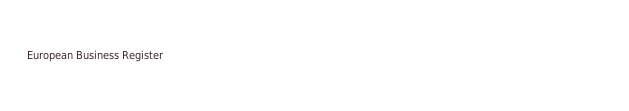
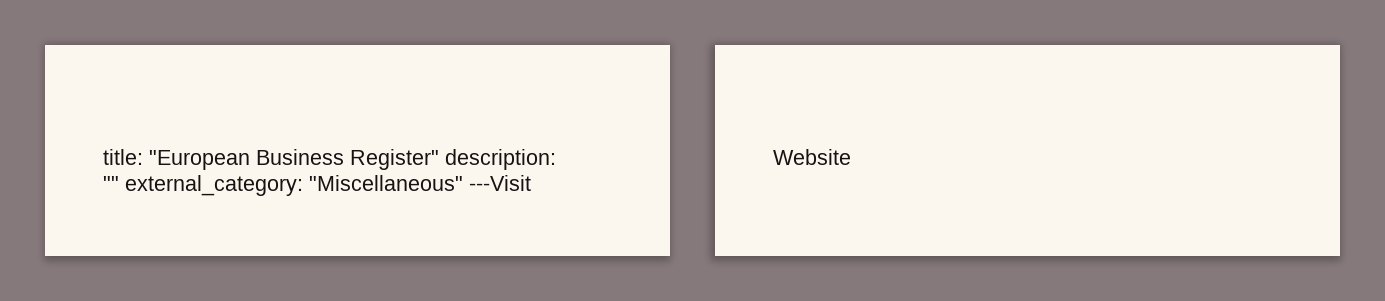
[27,50,164,62] European Business Register -> [103,149,556,170] [103,175,531,196] [773,149,851,165] title: "European Business Register" description: "" external_category: "Miscellaneous" ---Visit Website

